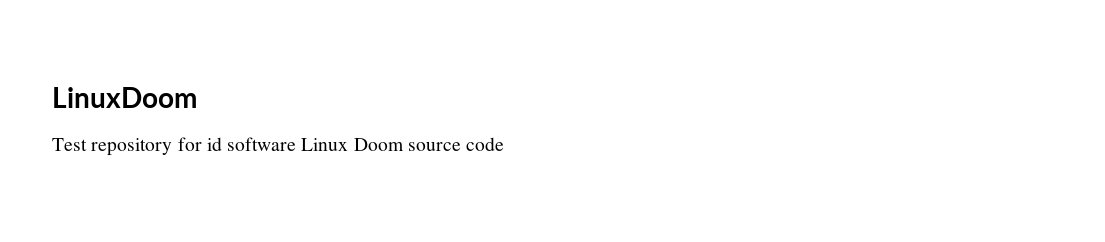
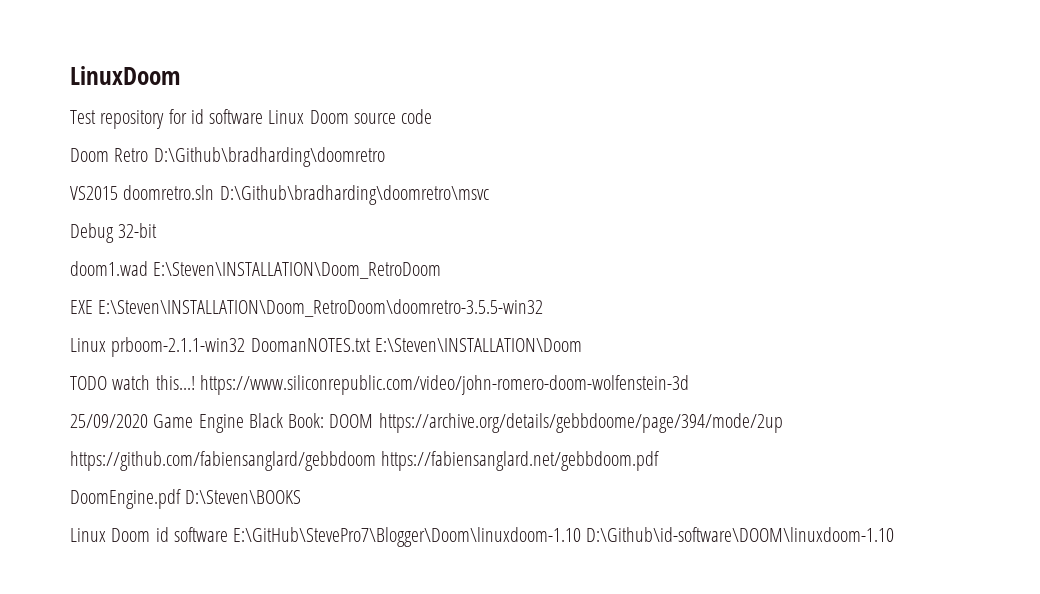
(505, 144) none -> [70,147,385,167] [70,185,489,205] [70,223,158,243] [70,261,442,279] [70,299,544,317] [70,337,582,357] [70,375,689,395] [70,413,783,433] [70,451,660,471] [70,489,302,509] [70,527,895,547] // Doom Retro D:\Github\bradharding\doomretro // VS2015 doomretro.sln D:\Github\bradharding\doomretro\msvc // Debug 32-bit // doom1.wad E:\Steven\INSTALLATION\Doom_RetroDoom // EXE E:\Steven\INSTALLATION\Doom_RetroDoom\doomretro-3.5.5-win32 // Linux prboom-2.1.1-win32 DoomanNOTES.txt E:\Steven\INSTALLATION\Doom // TODO watch this...! https://www.siliconrepublic.com/video/john-romero-doom-wolfenstein-3d // 25/09/2020 Game Engine Black Book: DOOM https://archive.org/details/gebbdoome/page/394/mode/2up // https://github.com/fabiensanglard/gebbdoom https://fabiensanglard.net/gebbdoom.pdf // DoomEngine.pdf D:\Steven\BOOKS // Linux Doom id software E:\GitHub\StevePro7\Blogger\Doom\linuxdoom-1.10 D:\Github\id-software\DOOM\linuxdoom-1.10

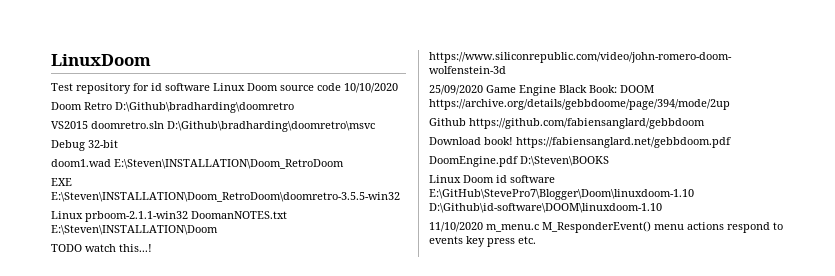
(433, 116) none -> [344,83,398,93] 10/10/2020
(783, 423) none -> [429,118,466,126] Github
(376, 461) none -> [429,137,513,145] // Download book!
(895, 534) none -> [429,221,783,233] [429,236,536,247] // 11/10/2020 m_menu.c M_ResponderEvent() menu actions respond to events key press etc.

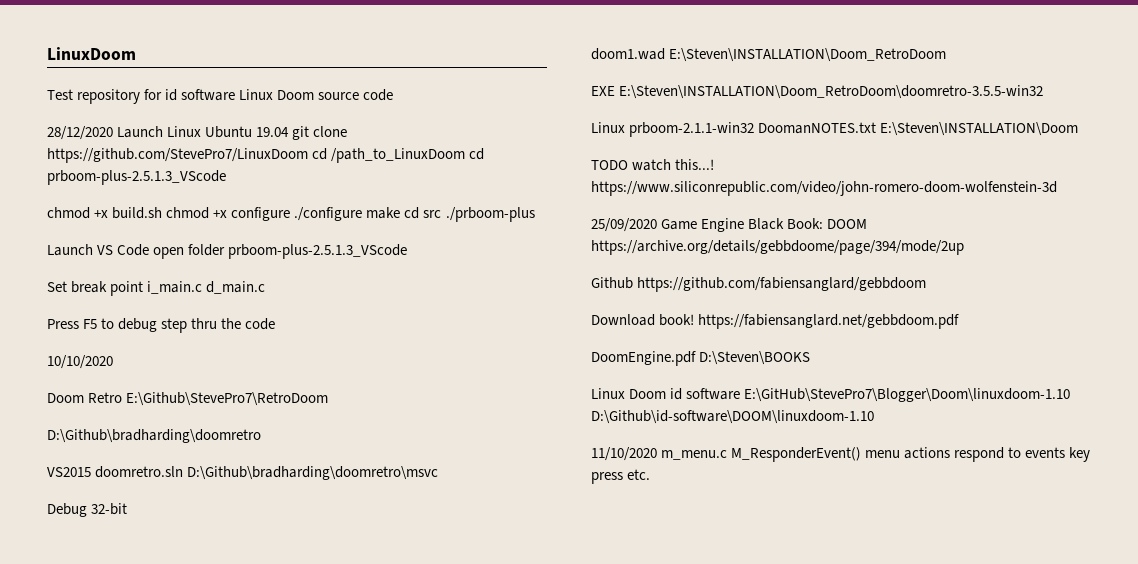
(341, 87) none -> [47,126,348,140] [47,148,485,163] [47,170,226,185] [47,207,535,222] [47,244,408,259] [47,281,266,296] [47,318,276,333] // 28/12/2020 Launch Linux Ubuntu 19.04 git clone https://github.com/StevePro7/LinuxDoom cd /path_to_LinuxDoom cd prboom-plus-2.5.1.3_VScode // chmod +x build.sh chmod +x configure ./configure make cd src ./prboom-plus // Launch VS Code open folder prboom-plus-2.5.1.3_VScode // Set break point i_main.c d_main.c // Press F5 to debug step thru the code //
(112, 106) none -> [126,392,329,406] E:\Github\StevePro7\RetroDoom //

